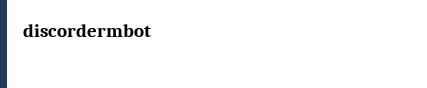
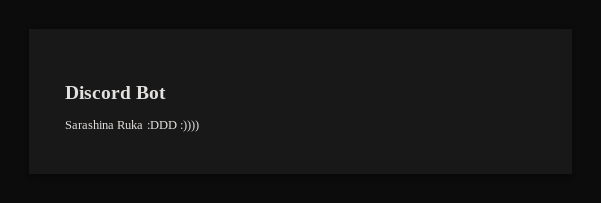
[23,24,151,37] discordermbot -> [65,86,167,99] [65,120,200,132] Discord Bot // Sarashina Ruka :DDD :))))

